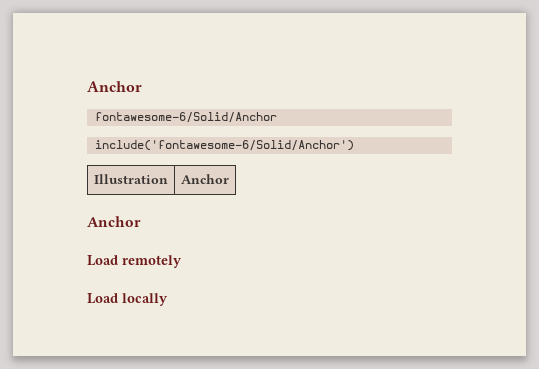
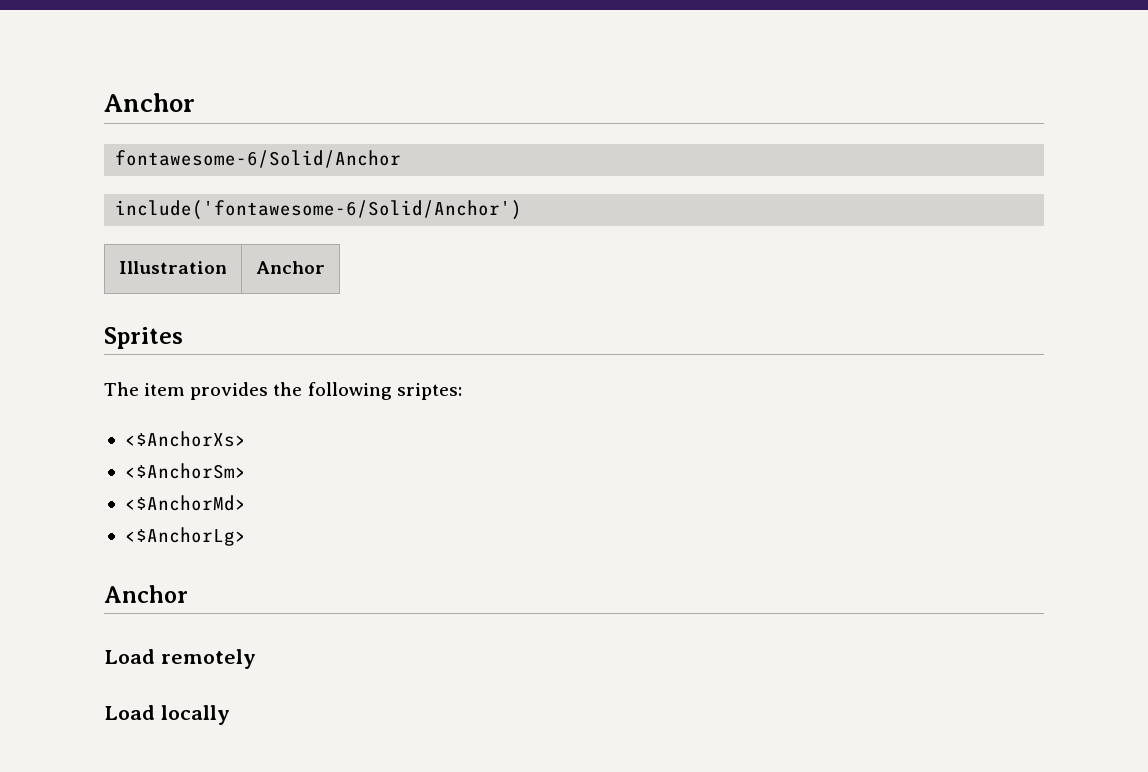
(229, 179) none -> [104,327,183,349] [104,382,462,400] [124,431,246,447] [124,463,246,479] [124,495,246,511] [124,527,246,546] // Sprites // The item provides the following sriptes: // <$AnchorXs> // <$AnchorSm> // <$AnchorMd> // <$AnchorLg>

